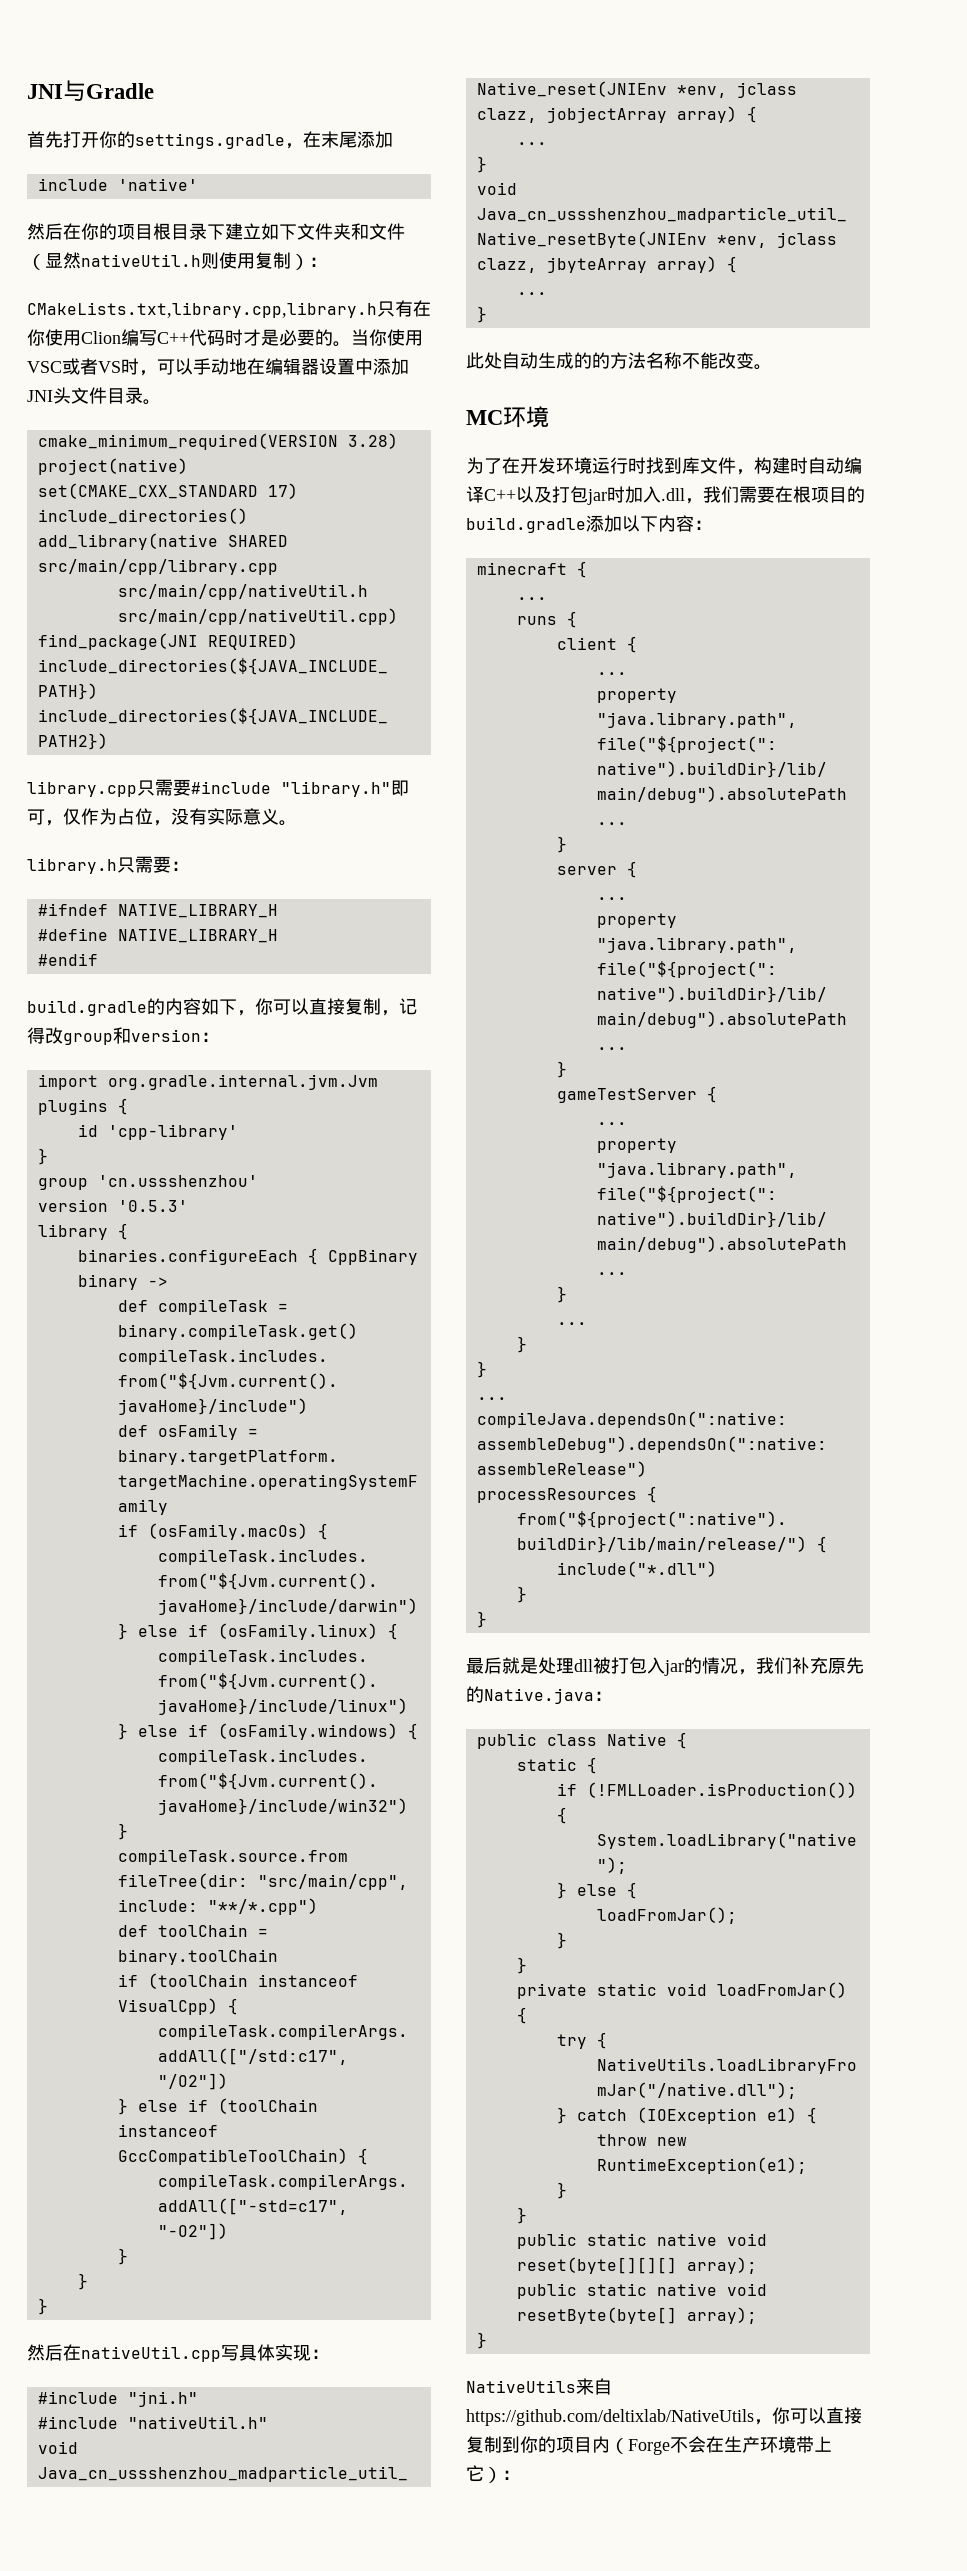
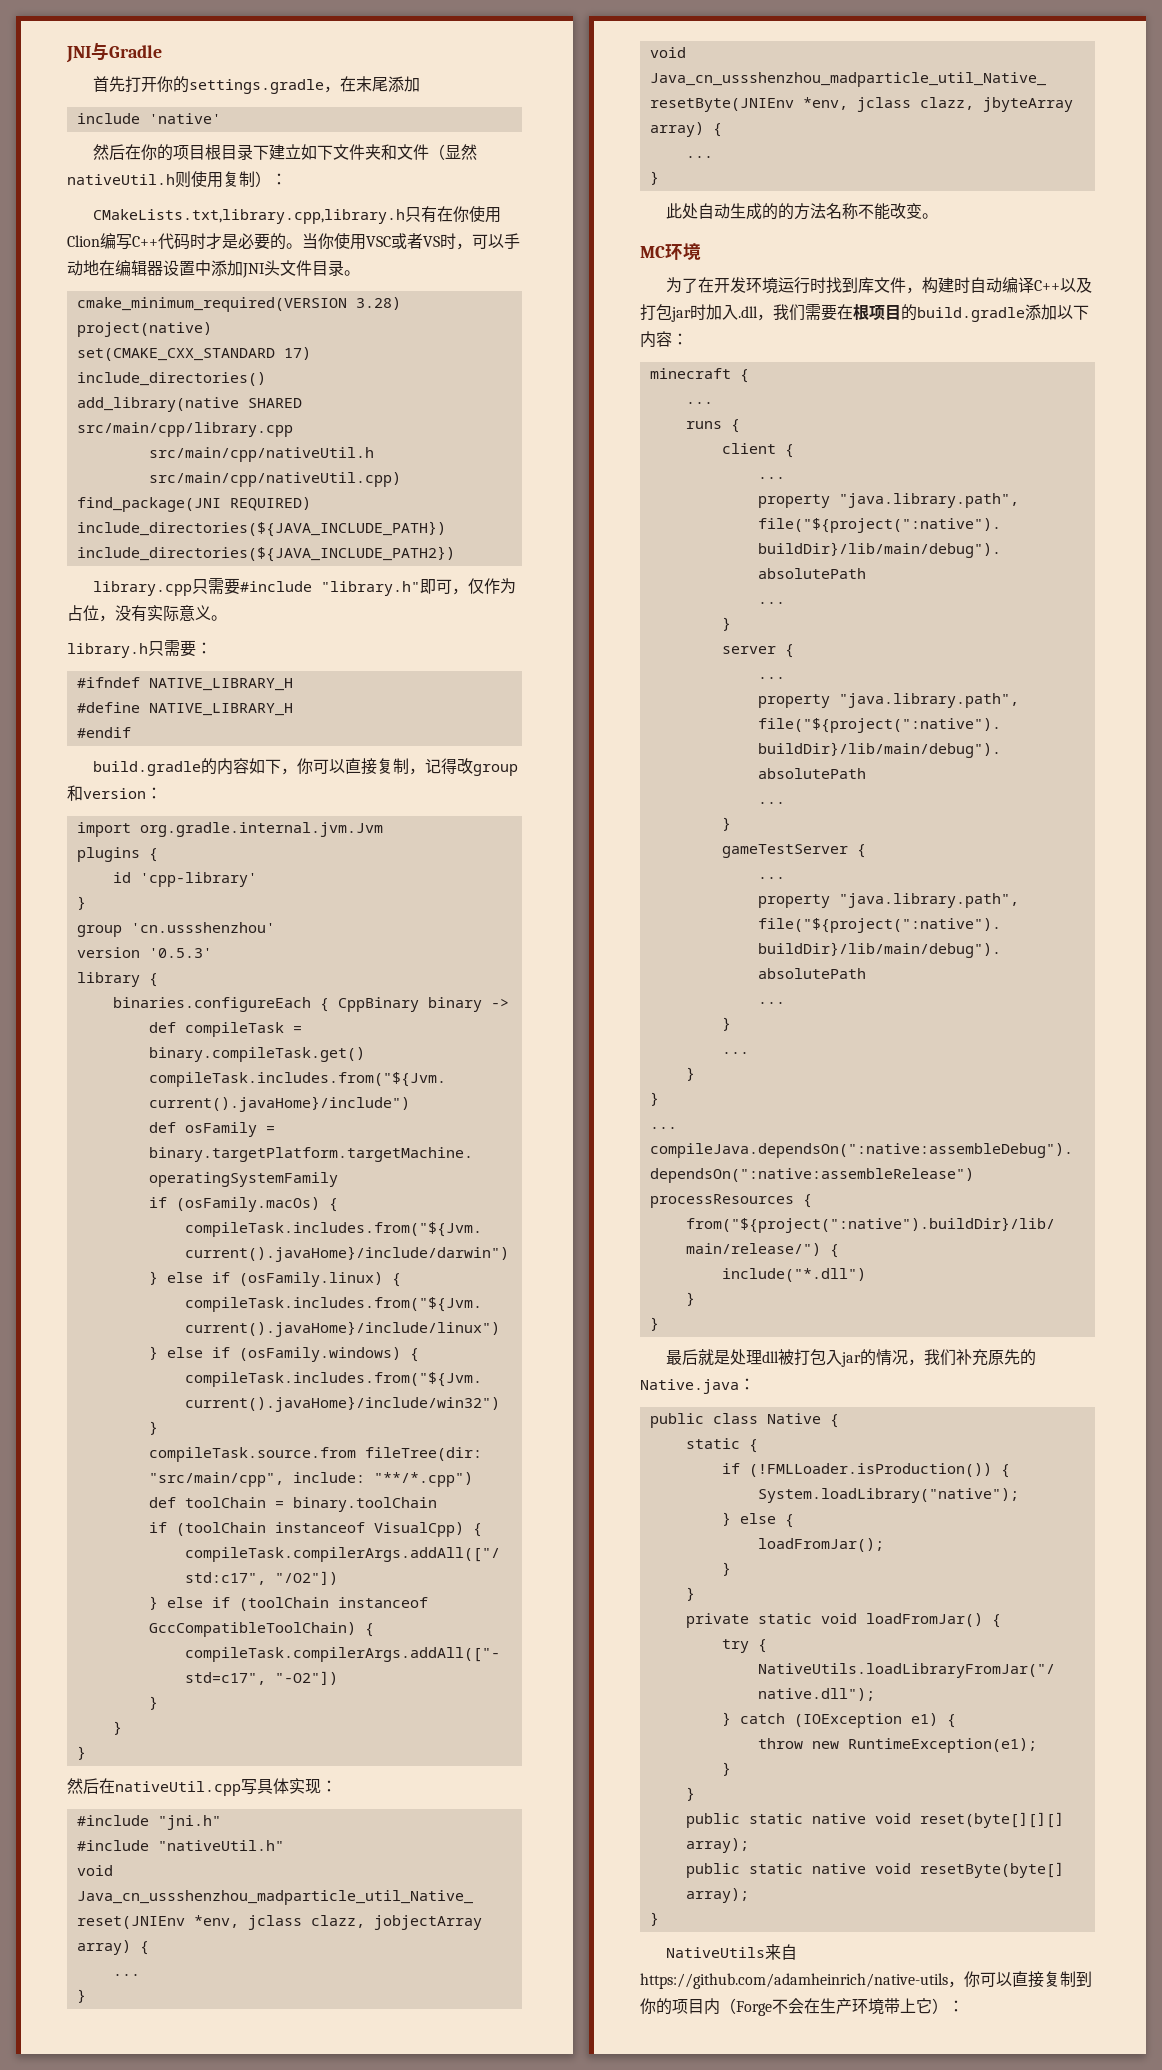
[466,2409,754,2426] https://github.com/deltixlab/NativeUtils -> [640,1973,948,1989] https://github.com/adamheinrich/native-utils

